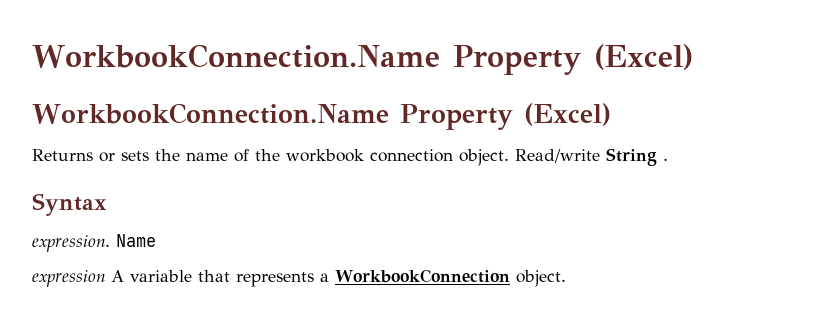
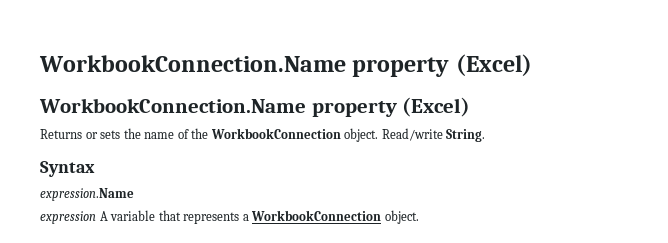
[32,44,581,75] WorkbookConnection.Name Property -> [39,55,450,77] WorkbookConnection.Name property
[399,104,513,130] Property -> [311,101,397,117] property
[286,148,668,166] workbook connection object. Read/write String . -> [210,128,486,142] WorkbookConnection object. Read/write String.
[32,234,156,252] expression. Name -> [40,188,134,201] expression.Name

